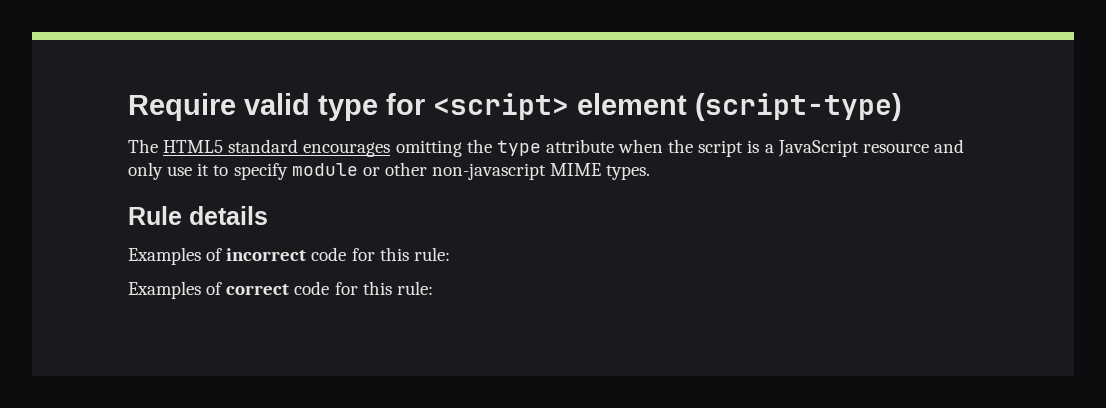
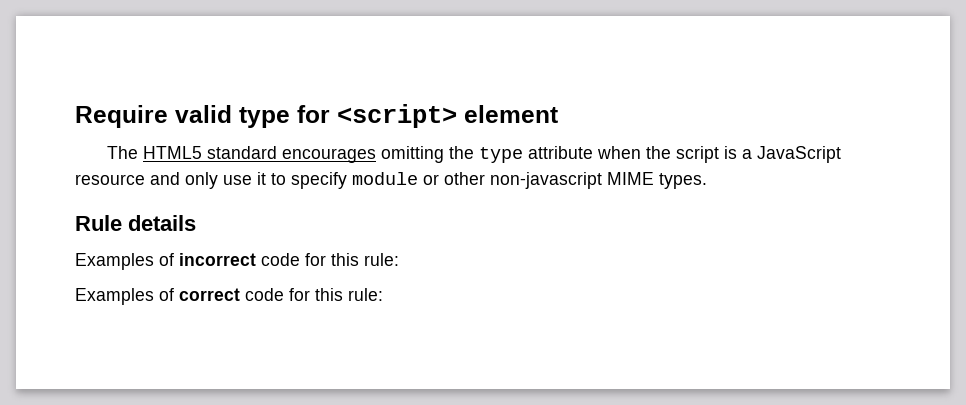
[695,93,902,121] (script-type) -> (558, 114) none

